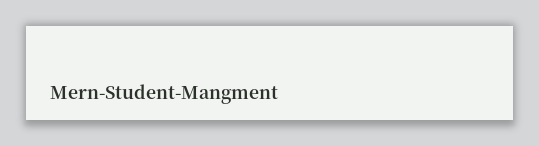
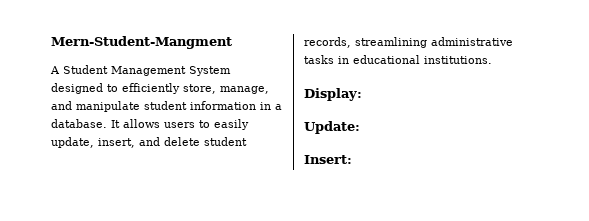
(278, 94) none -> [50,65,231,76] [51,83,269,94] [51,101,282,112] [51,119,249,130] [51,137,247,148] [304,37,513,48] [304,55,492,64] [304,88,362,101] [304,121,360,134] [304,155,352,164] // A Student Management System designed to efficiently store, manage, and manipulate student information in a database. It allows users to easily update, insert, and delete student records, streamlining administrative tasks in educational institutions. // Display: // Update: // Insert:

